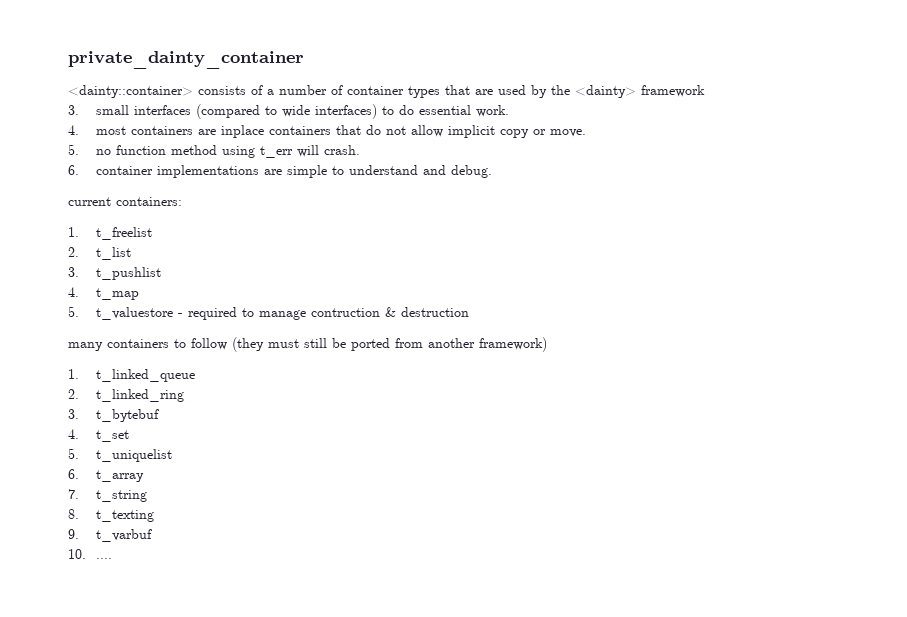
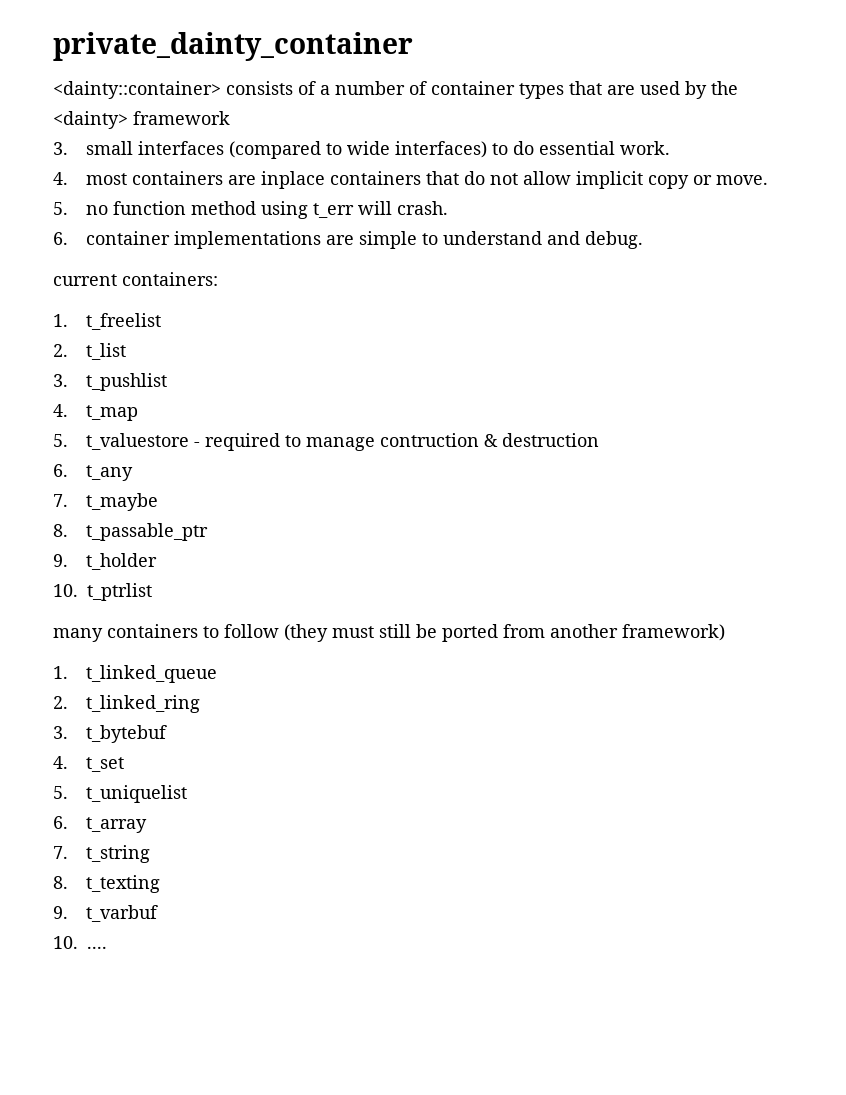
(469, 312) none -> [53,464,134,481] [53,493,159,511] [53,523,209,541] [53,553,158,570] [53,583,152,601] // 6. t_any // 7. t_maybe // 8. t_passable_ptr // 9. t_holder // 10. t_ptrlist

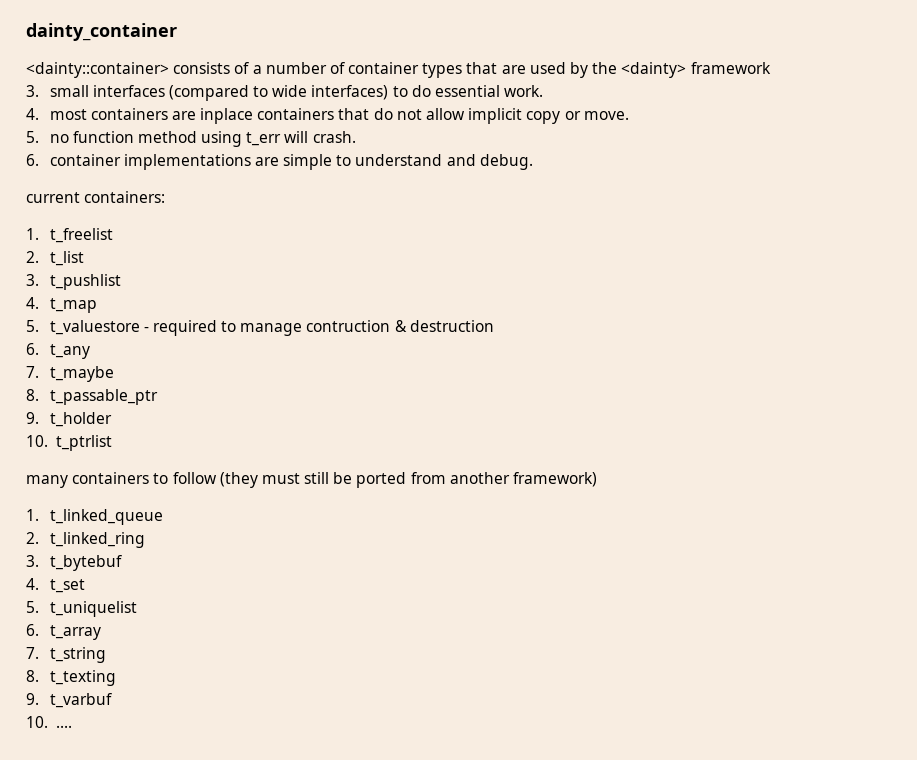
[53,32,413,61] private_dainty_container -> [26,23,177,41] dainty_container

